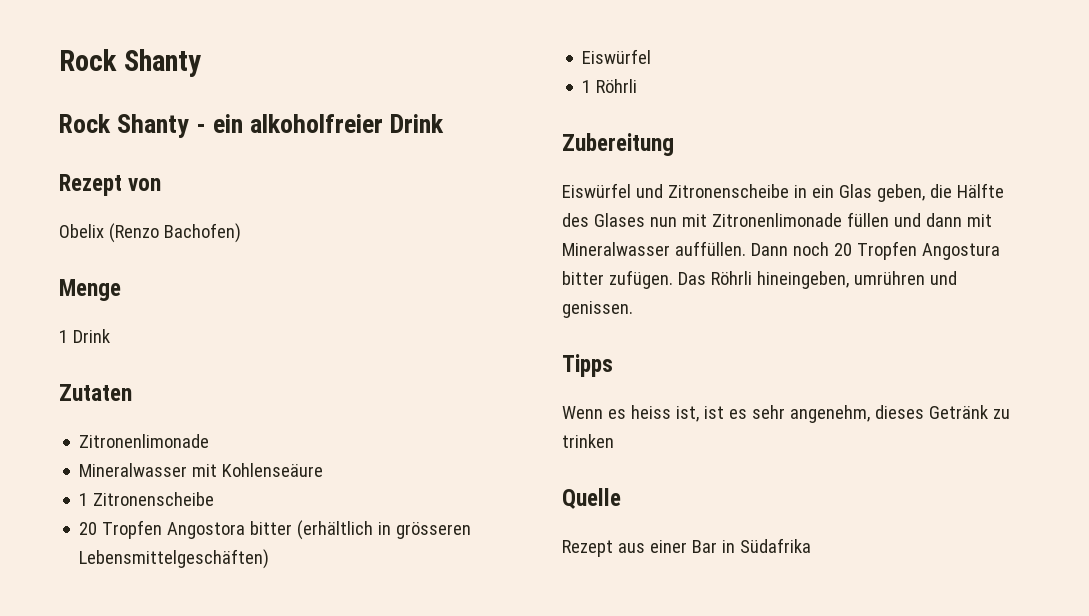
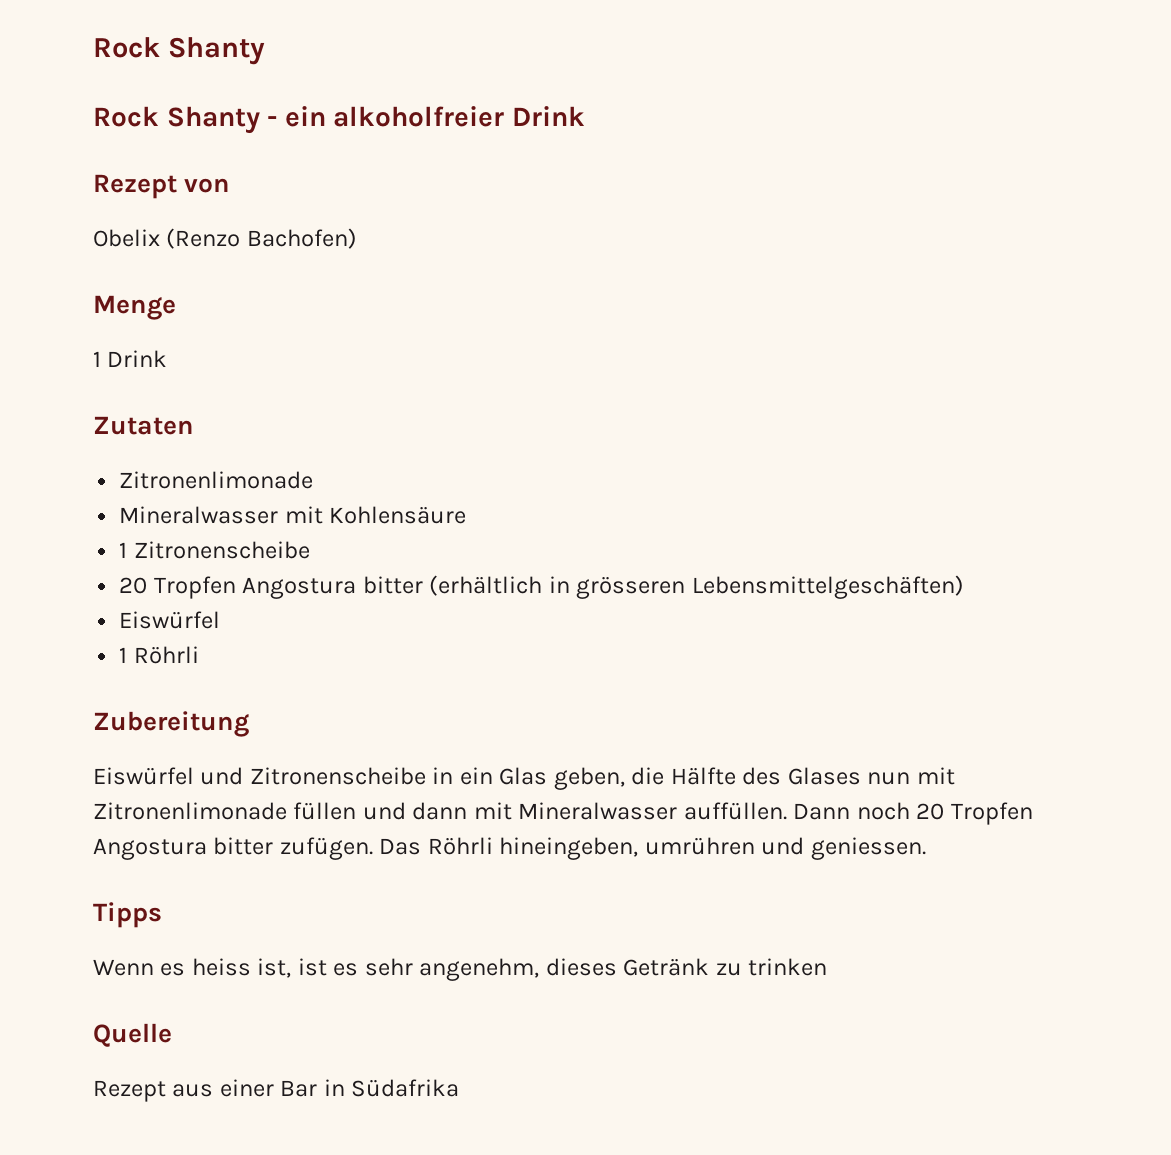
[222,463,324,477] Kohlenseäure -> [329,506,467,524] Kohlensäure
[167,522,246,539] Angostora -> [242,577,357,599] Angostura
[562,301,633,318] genissen. -> [810,837,926,860] geniessen.

